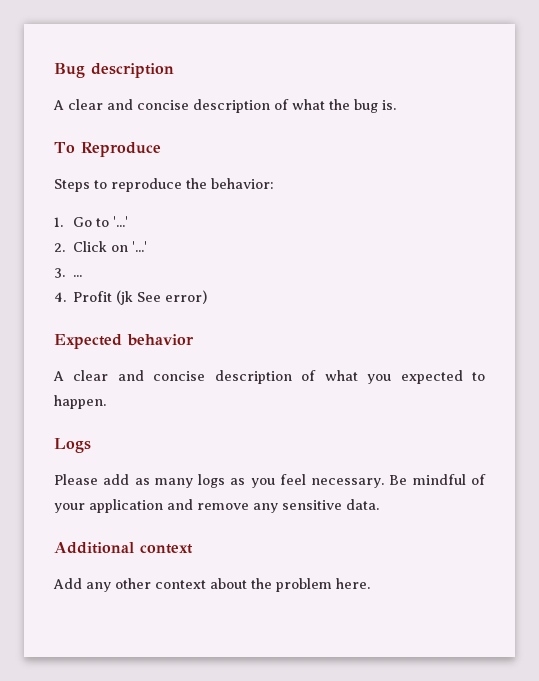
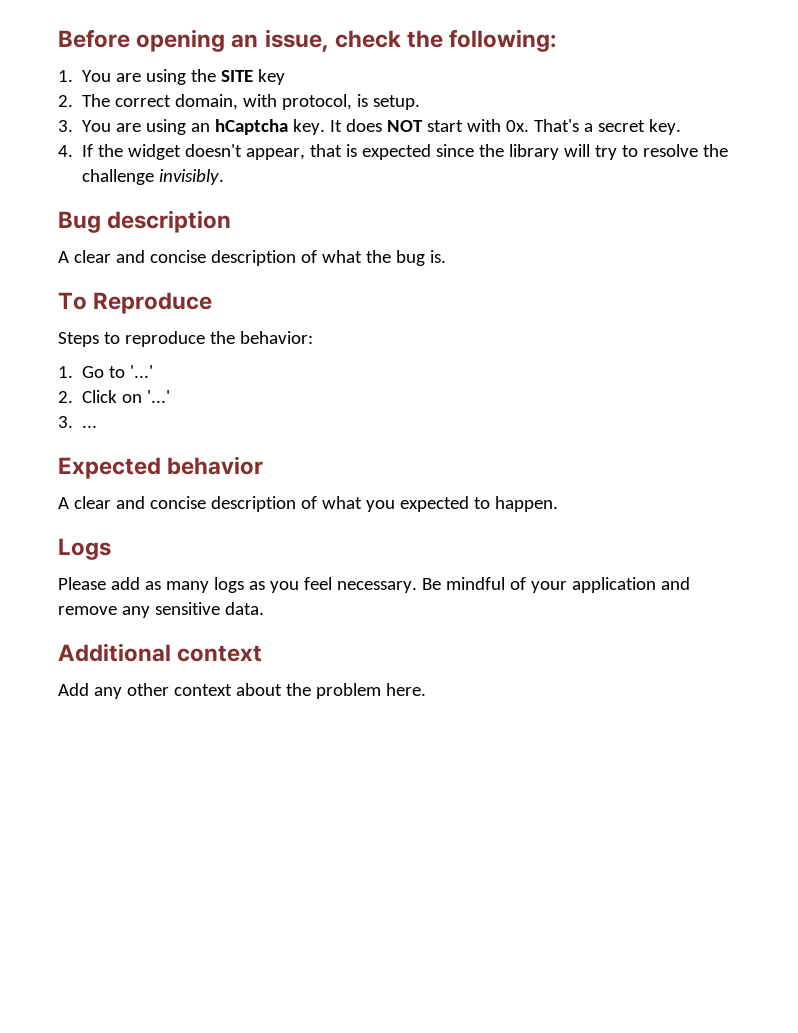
(54, 70) none -> [58,29,557,52] [58,69,286,85] [58,94,421,110] [58,119,682,135] [58,144,729,160] [82,169,225,185] Before opening an issue, check the following: // 1. You are using the SITE key // 2. The correct domain, with protocol, is setup. // 3. You are using an hCaptcha key. It does NOT start with 0x. That's a secret key. // 4. If the widget doesn't appear, that is expected since the library will try to resolve the challenge invisibly. //
[54,290,208,305] // 4. Profit (jk See error) -> (98, 426) none

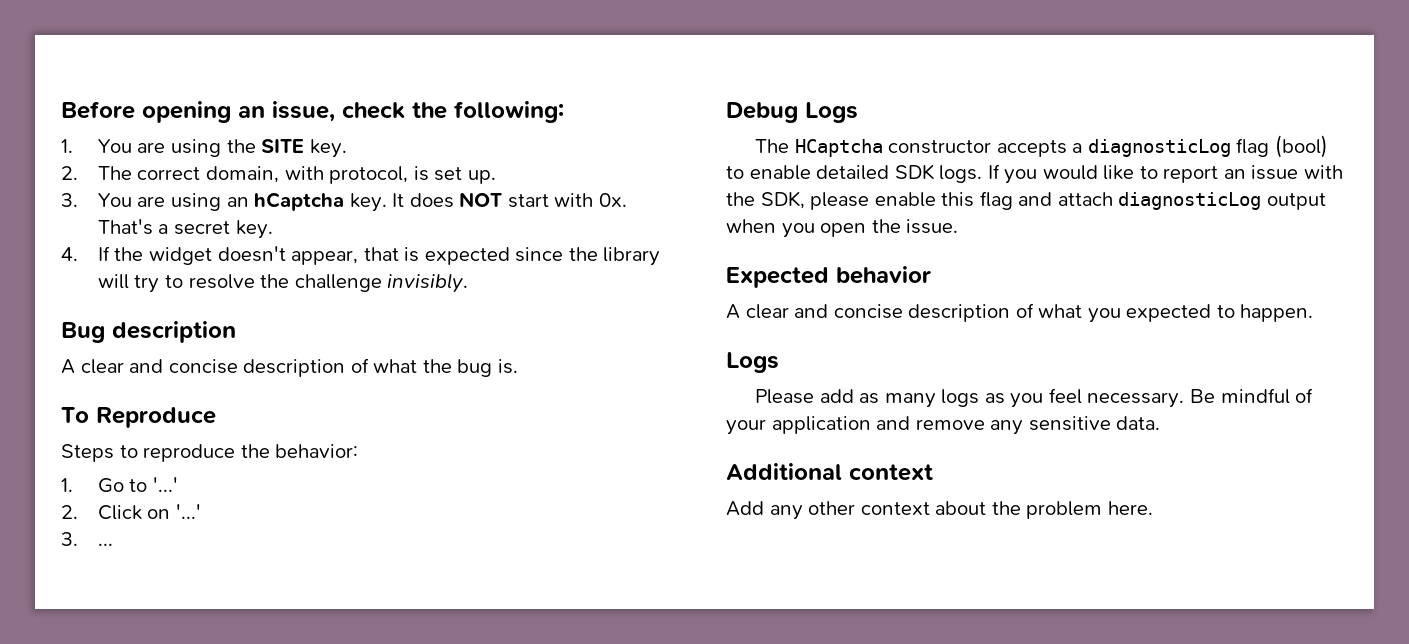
[258,69,286,85] key -> [309,139,347,158] key.
[373,95,421,110] setup. -> [434,167,496,184] set up.
(98, 426) none -> [726,102,858,123] [755,135,1328,158] [726,164,1343,184] [726,191,1326,210] [726,219,959,238] // Debug Logs // The HCaptcha constructor accepts a diagnosticLog flag (bool) to enable detailed SDK logs. If you would like to report an issue with the SDK, please enable this flag and attach diagnosticLog output when you open the issue.

